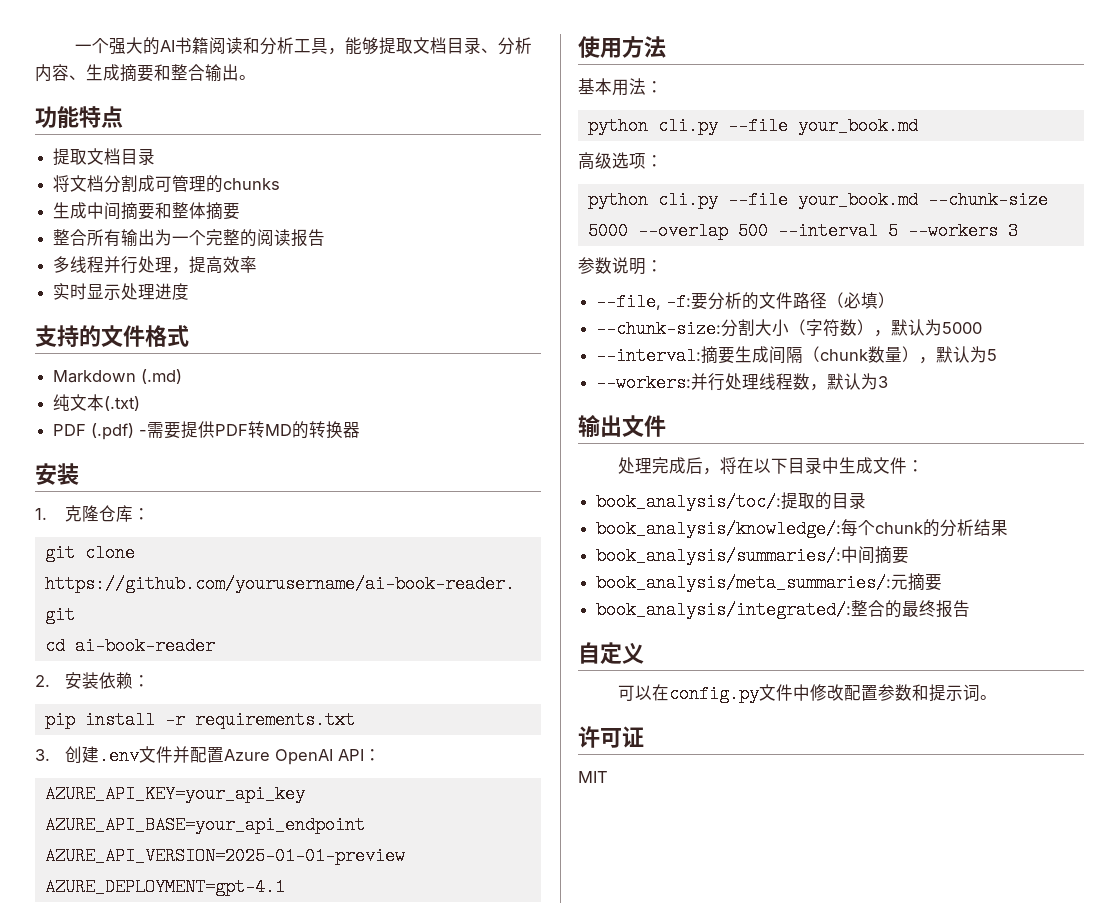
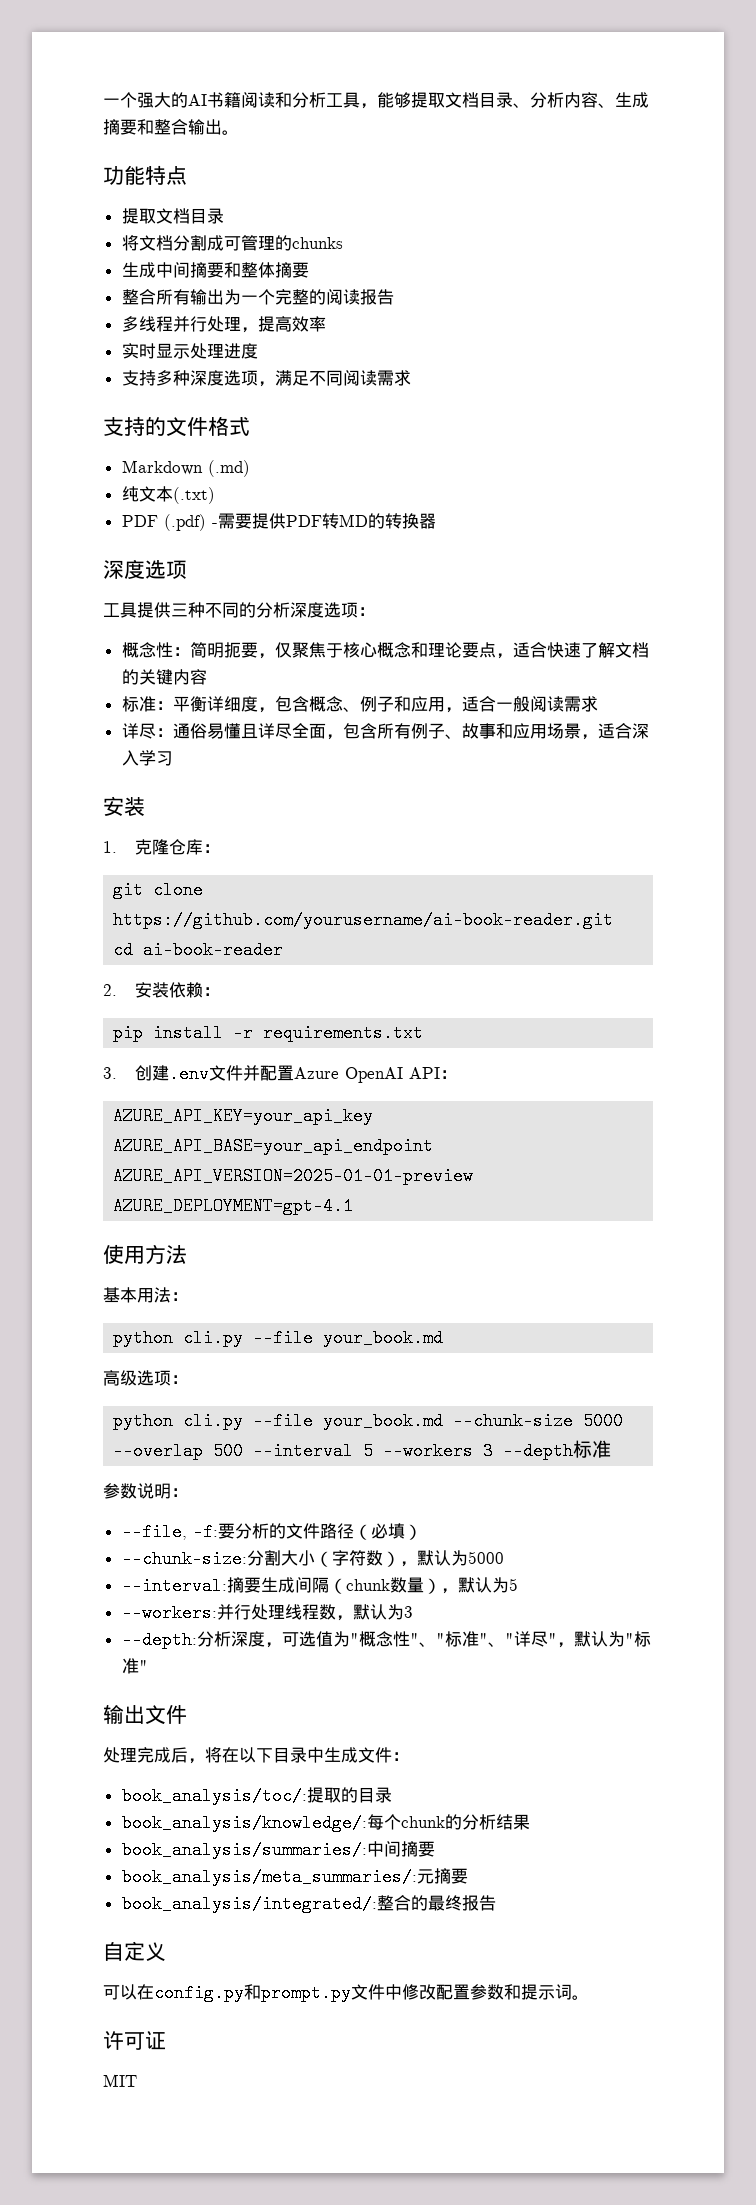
(190, 291) none -> [121,370,411,387] // 支持多种深度选项，满足不同阅读需求
(361, 430) none -> [103,559,187,579] [103,602,375,618] [121,642,649,659] [121,669,207,685] [121,696,598,713] [121,723,649,740] [121,750,173,766] // 深度选项 // 工具提供三种不同的分析深度选项： // 概念性：简明扼要，仅聚焦于核心概念和理论要点，适合快速了解文档的关键内容 // 标准：平衡详细度，包含概念、例子和应用，适合一般阅读需求 // 详尽：通俗易懂且详尽全面，包含所有例子、故事和应用场景，适合深入学习
(1018, 231) none -> [503,1440,612,1460] --depth标准
(889, 382) none -> [121,1631,651,1649] [121,1658,148,1674] // --depth:分析深度，可选值为"概念性"、"标准"、"详尽"，默认为"标准"
(759, 694) none -> [244,1984,351,2002] 和prompt.py

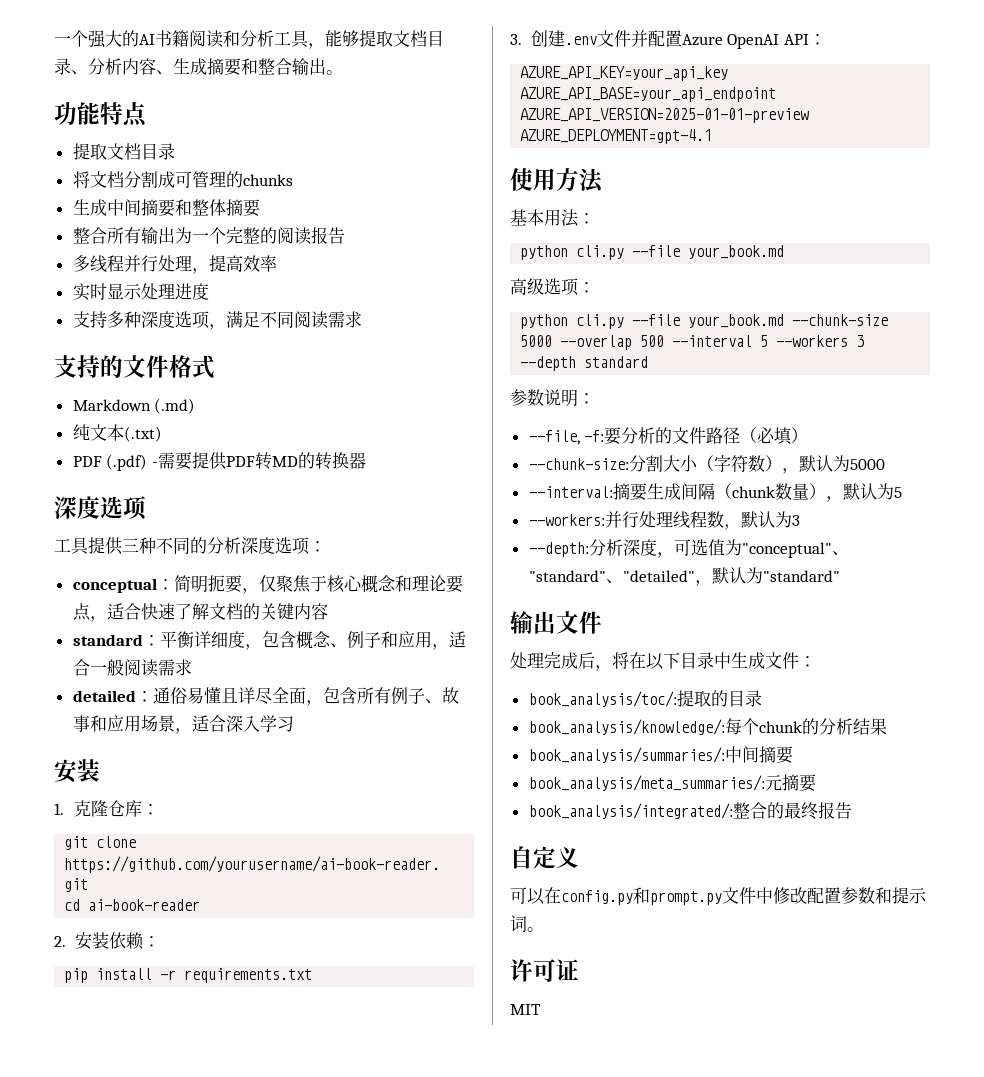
[121,642,173,658] 概念性 -> [72,578,157,593] conceptual
[121,696,156,712] 标准 -> [72,634,143,646] standard
[121,723,156,739] 详尽 -> [72,690,136,702] detailed
[573,1440,612,1458] 标准 -> [584,356,649,368] standard
[349,1631,651,1648] [121,1658,148,1674] "概念性"、"标准"、"详尽"，默认为"标准" -> [741,542,849,558] [528,567,840,586] "conceptual"、"standard"、"detailed"，默认为"standard"

